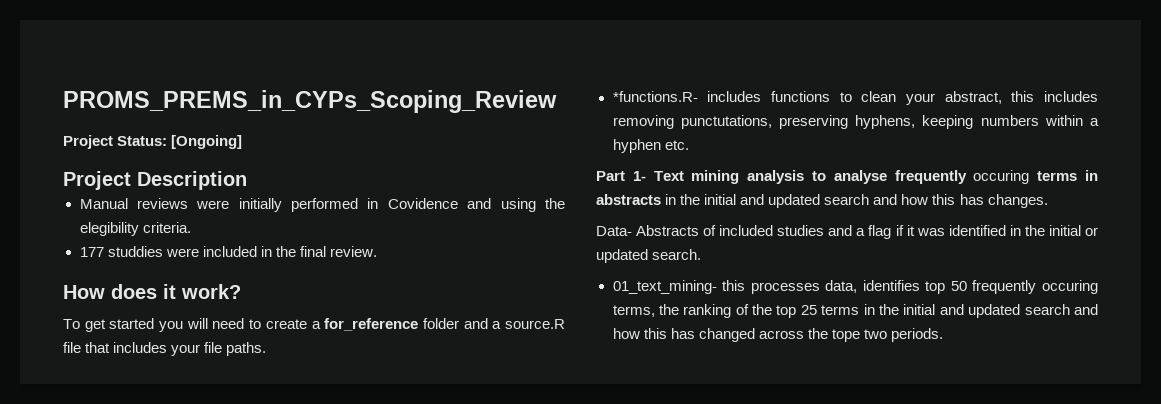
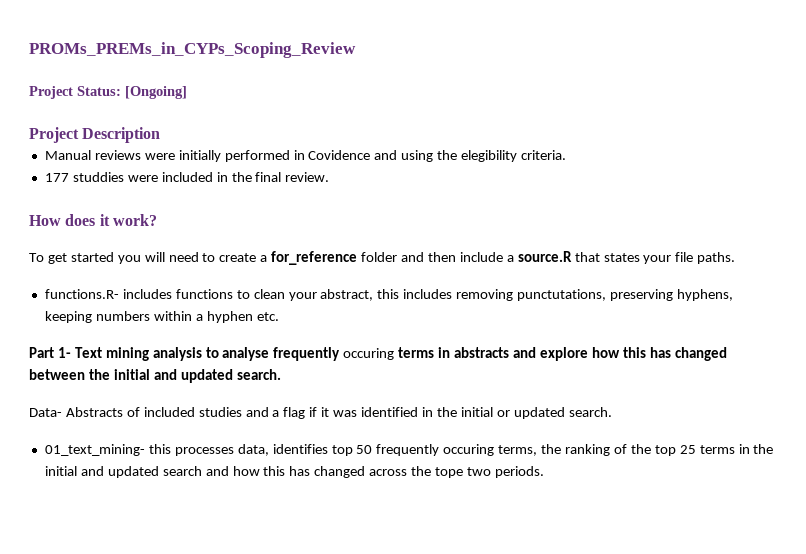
[63,90,557,113] PROMS_PREMS_in_CYPs_Scoping_Review -> [29,42,356,58] PROMs_PREMs_in_CYPs_Scoping_Review
[492,319,565,329] [63,342,168,353] a source.R file that includes -> [427,251,640,262] then include a source.R that states
[612,91,698,102] *functions.R- -> [44,289,119,299] functions.R-
[665,194,1048,208] in the initial and updated search and how this has changes. -> [512,347,727,361] [29,369,281,383] and explore how this has changed between the initial and updated search.

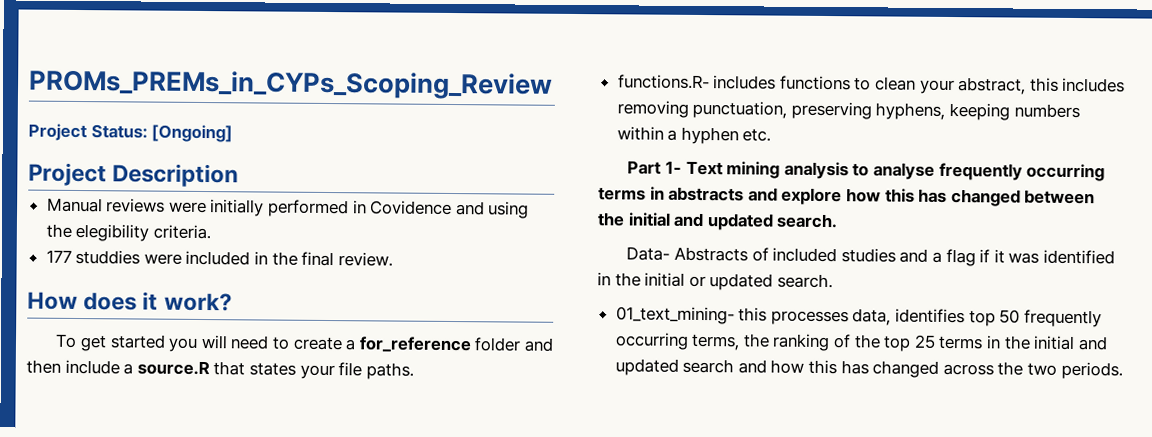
[517,289,607,301] punctutations, -> [692,100,788,119] punctuation,
[343,348,395,360] occuring -> [1026,163,1106,182] occurring
[443,444,495,456] occuring -> [614,332,689,350] occurring
[435,467,464,478] tope -> (1024, 368) none

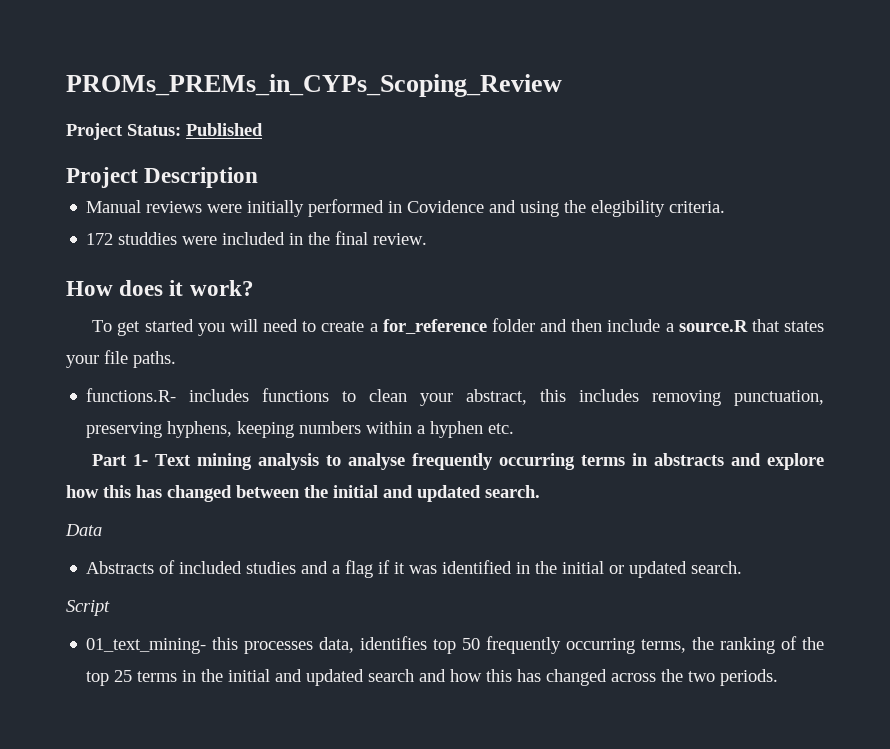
[151,124,234,143] [Ongoing] -> [186,123,263,136] Published
[45,249,72,263] 177 -> [86,233,114,245] 172
[626,246,671,261] Data- -> [65,524,102,536] Data //
(833, 281) none -> [66,600,110,616] // Script

